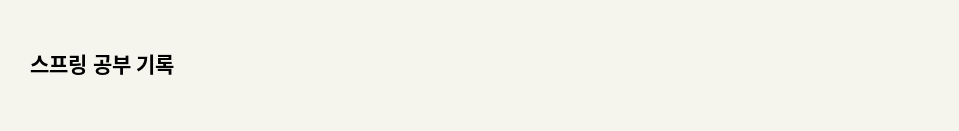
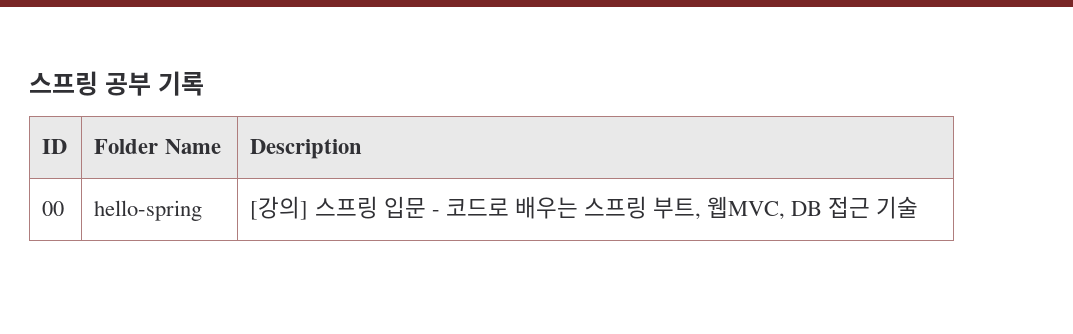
(175, 64) none -> [42,139,68,154] [94,139,221,154] [250,139,363,159] [42,201,65,216] [94,200,203,221] [250,196,919,220] // ID | Folder Name | Description // 00 | hello-spring | [강의] 스프링 입문 - 코드로 배우는 스프링 부트, 웹MVC, DB 접근 기술

